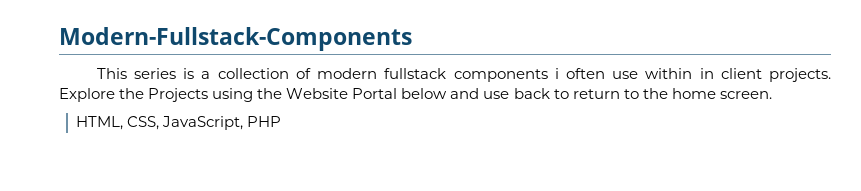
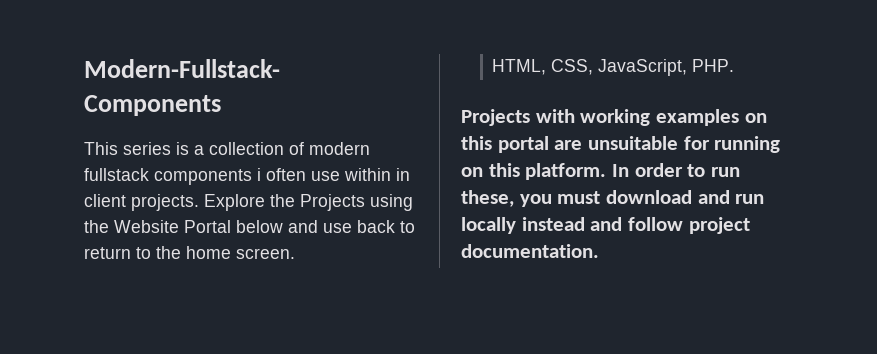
[247,116,282,127] PHP -> [692,59,735,72] [461,109,767,126] [461,136,781,153] [461,163,741,180] [461,190,765,207] [461,217,750,234] [461,244,599,258] PHP. // Projects with working examples on this portal are unsuitable for running on this platform. In order to run these, you must download and run locally instead and follow project documentation.

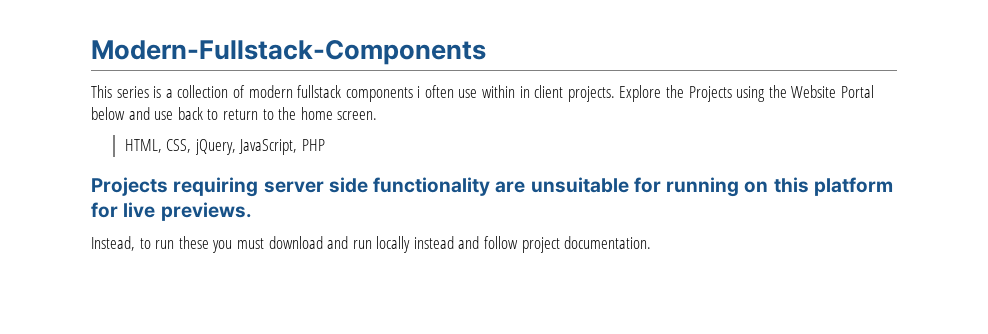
[598,59,735,76] [461,109,767,126] [461,136,549,153] JavaScript, PHP. // Projects with working examples on this portal -> [194,139,325,155] [91,177,491,197] jQuery, JavaScript, PHP // Projects requiring server side functionality
[525,163,683,180] platform. In order -> [813,177,893,196] [91,202,252,221] [91,236,135,251] platform for live previews. // Instead,
[461,190,514,207] these, -> [178,236,209,249] these

